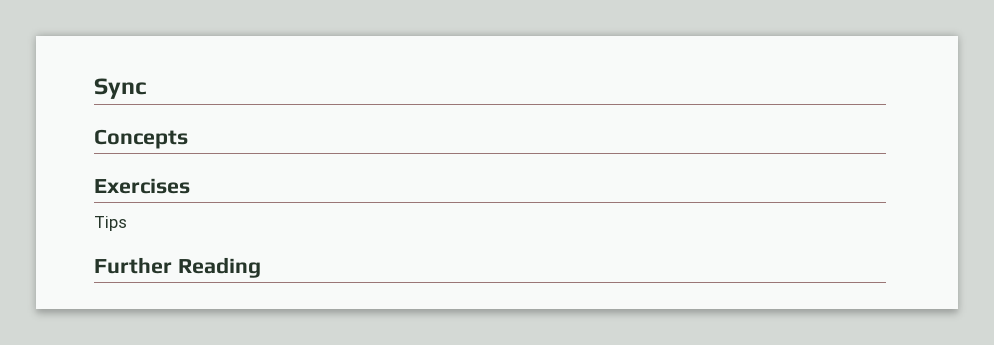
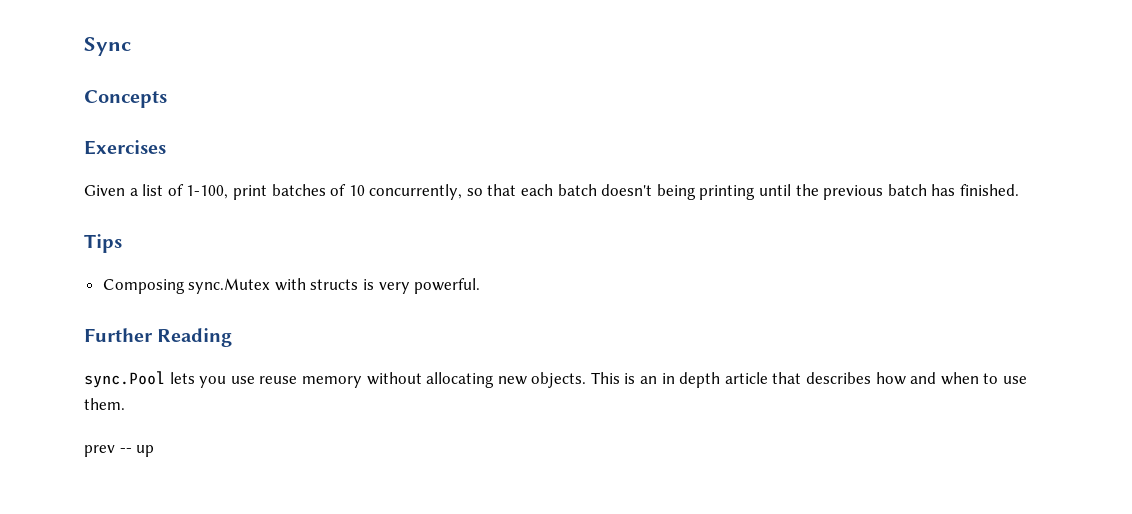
[94,216,127,231] [94,257,261,278] Tips // Further Reading -> [84,184,1019,200] [84,234,122,253] [102,278,481,294] [84,328,233,347] [84,371,1027,388] [84,398,125,410] [84,445,155,457] Given a list of 1-100, print batches of 10 concurrently, so that each batch doesn't being printing until the previous batch has finished. // Tips // Composing sync.Mutex with structs is very powerful. // Further Reading // sync.Pool lets you use reuse memory without allocating new objects. This is an in depth article that describes how and when to use them. // prev -- up

